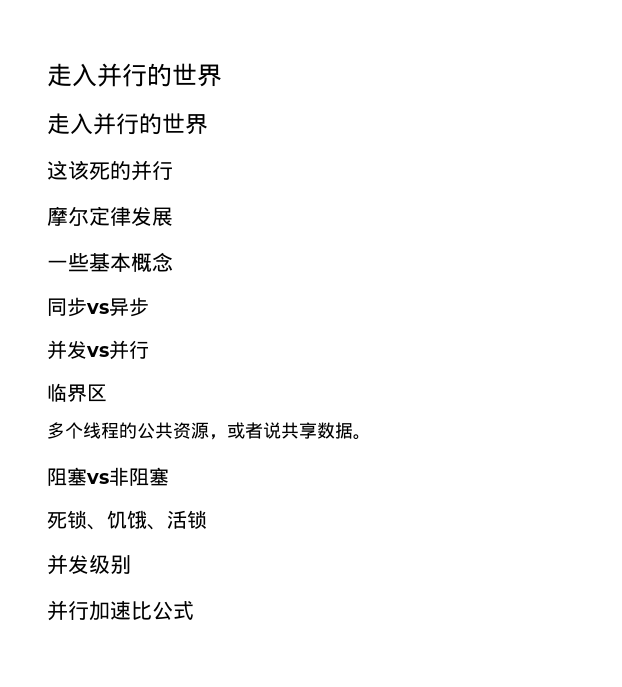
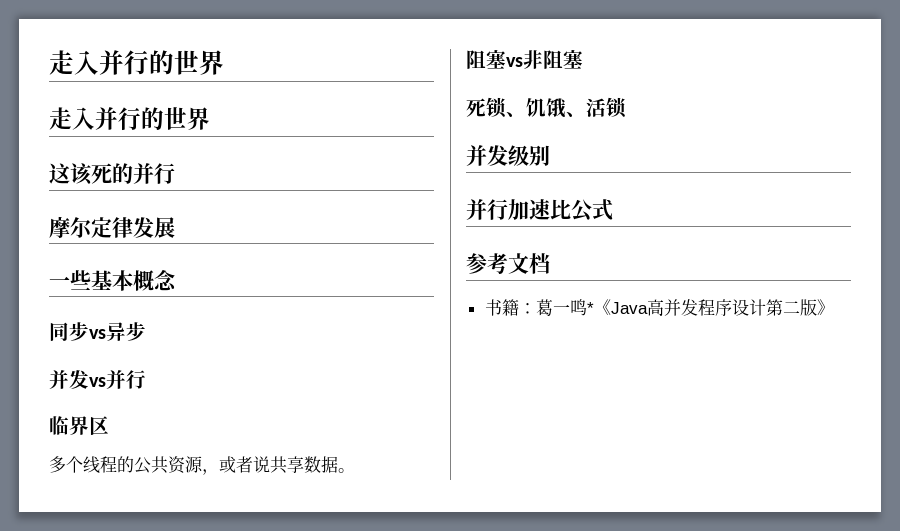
(194, 610) none -> [466,253,550,274] [484,299,834,316] // 参考文档 // 书籍：葛一鸣*《Java高并发程序设计第二版》

